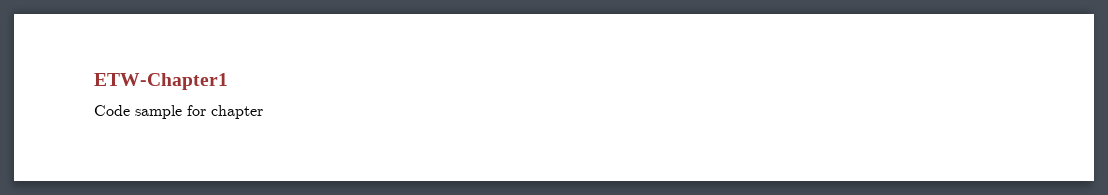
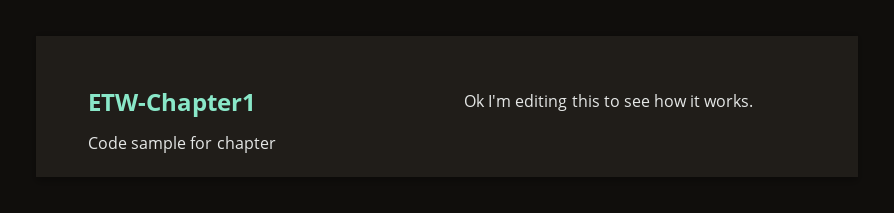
(263, 112) none -> [464,94,754,111] // Ok I'm editing this to see how it works.

